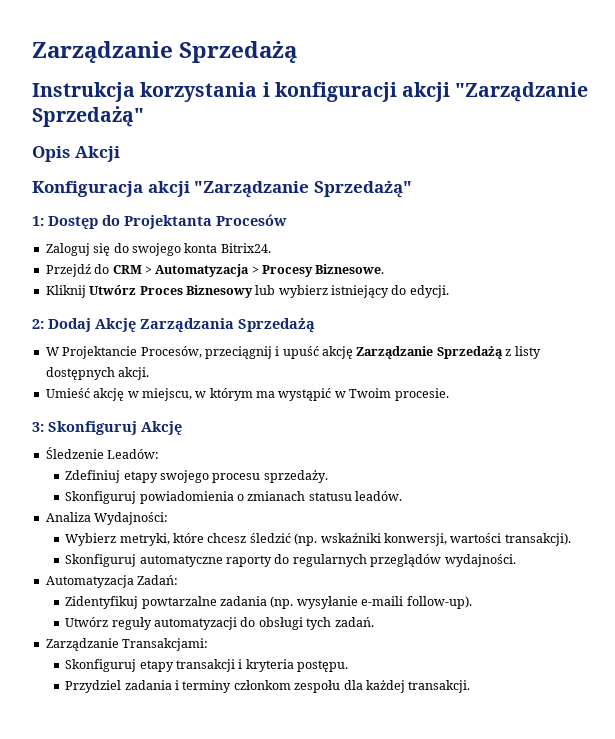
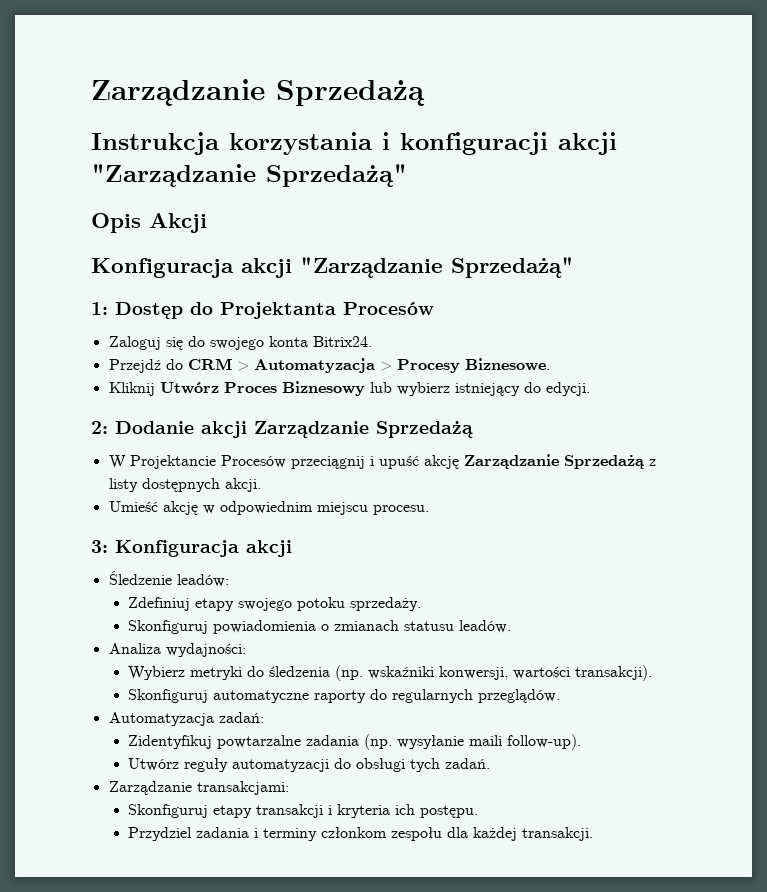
[48,318,234,333] Dodaj Akcję Zarządzania -> [115,421,369,438] Dodanie akcji Zarządzanie
[140,346,202,358] Procesów, -> [220,455,286,468] Procesów
[141,388,449,401] miejscu, w którym ma wystąpić w Twoim procesie. -> [219,501,429,515] odpowiednim miejscu procesu.
[48,421,182,435] Skonfiguruj Akcję -> [115,540,292,557] Konfiguracja akcji
[107,449,160,459] Leadów: -> [176,574,229,587] leadów:
[212,473,261,483] procesu -> [296,597,345,611] potoku
[94,512,169,525] Wydajności: -> [165,643,246,657] wydajności:
[119,533,291,546] metryki, które chcesz śledzić -> [189,666,330,680] metryki do śledzenia
[370,554,516,567] [45,575,179,588] przeglądów wydajności. // Automatyzacja Zadań: -> [477,689,560,703] [108,712,264,726] przeglądów. // Automatyzacja zadań:
[361,596,404,606] e-maili -> [468,735,502,746] maili
[122,638,209,651] Transakcjami: -> [196,781,289,795] transakcjami:
(294, 665) none -> [394,804,415,815] ich

